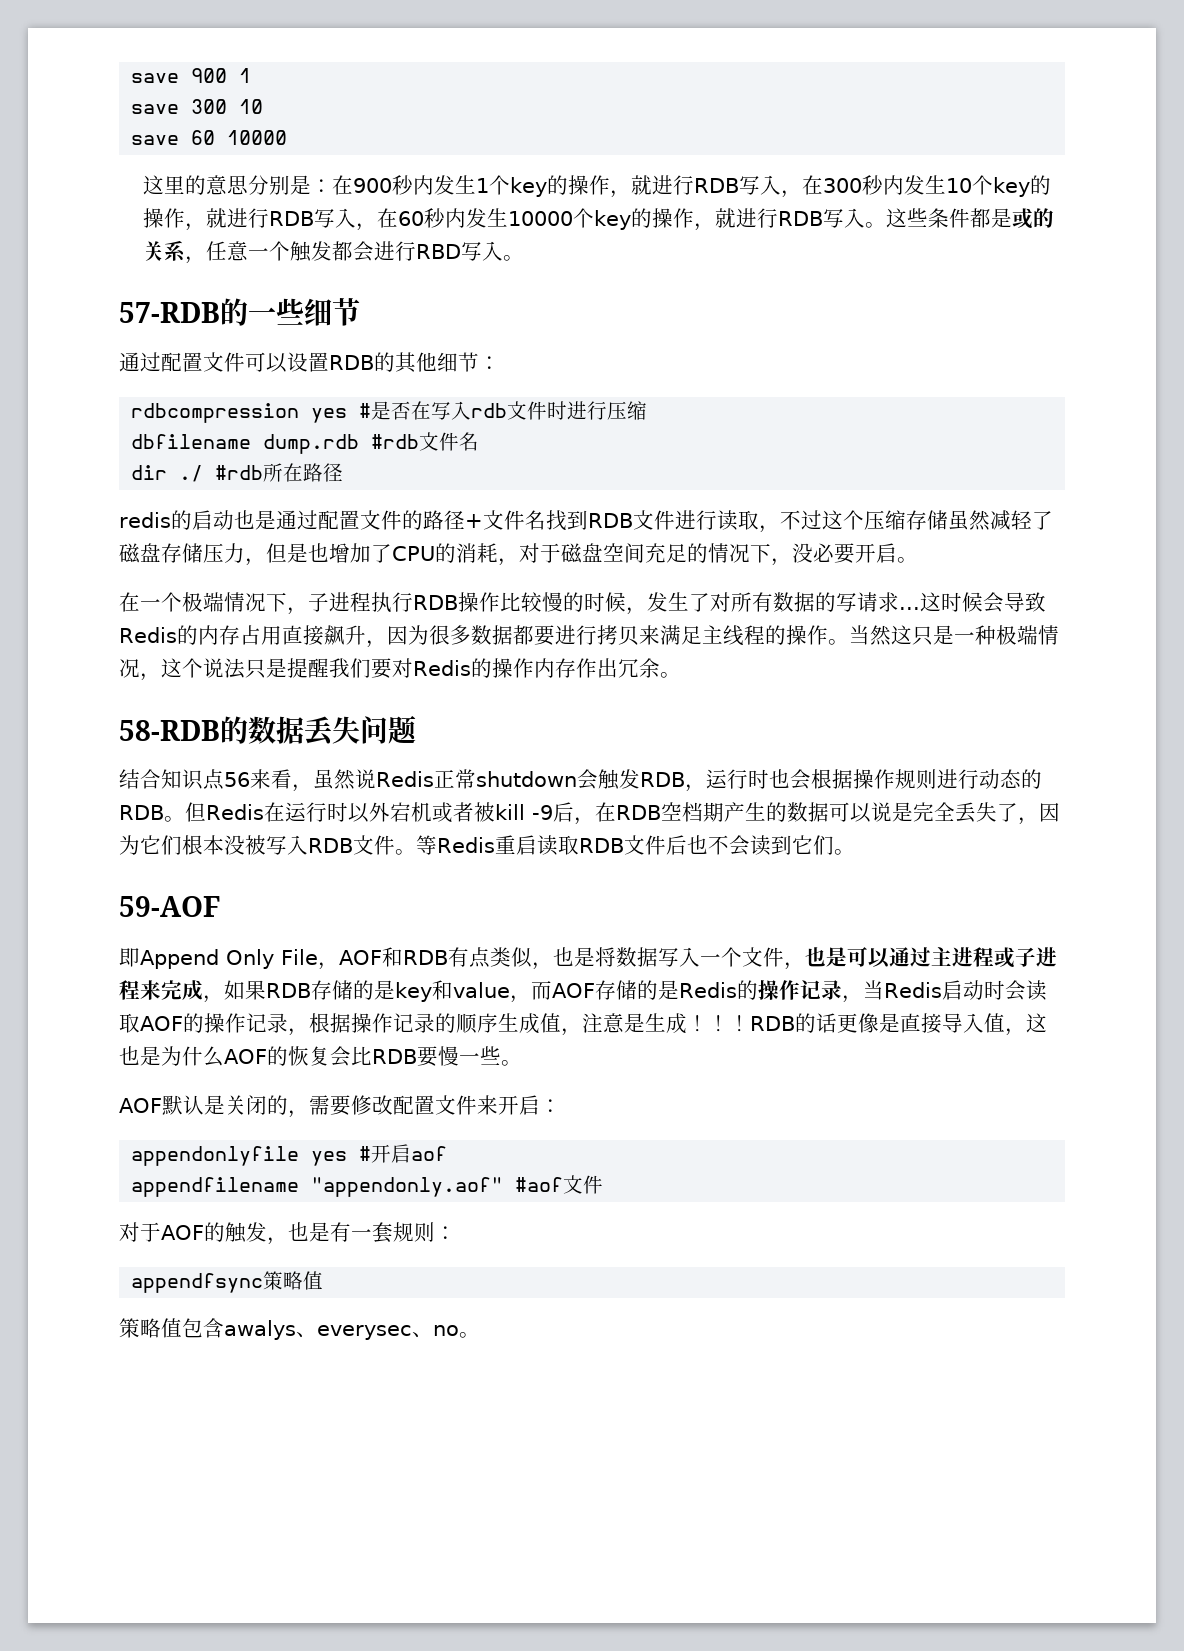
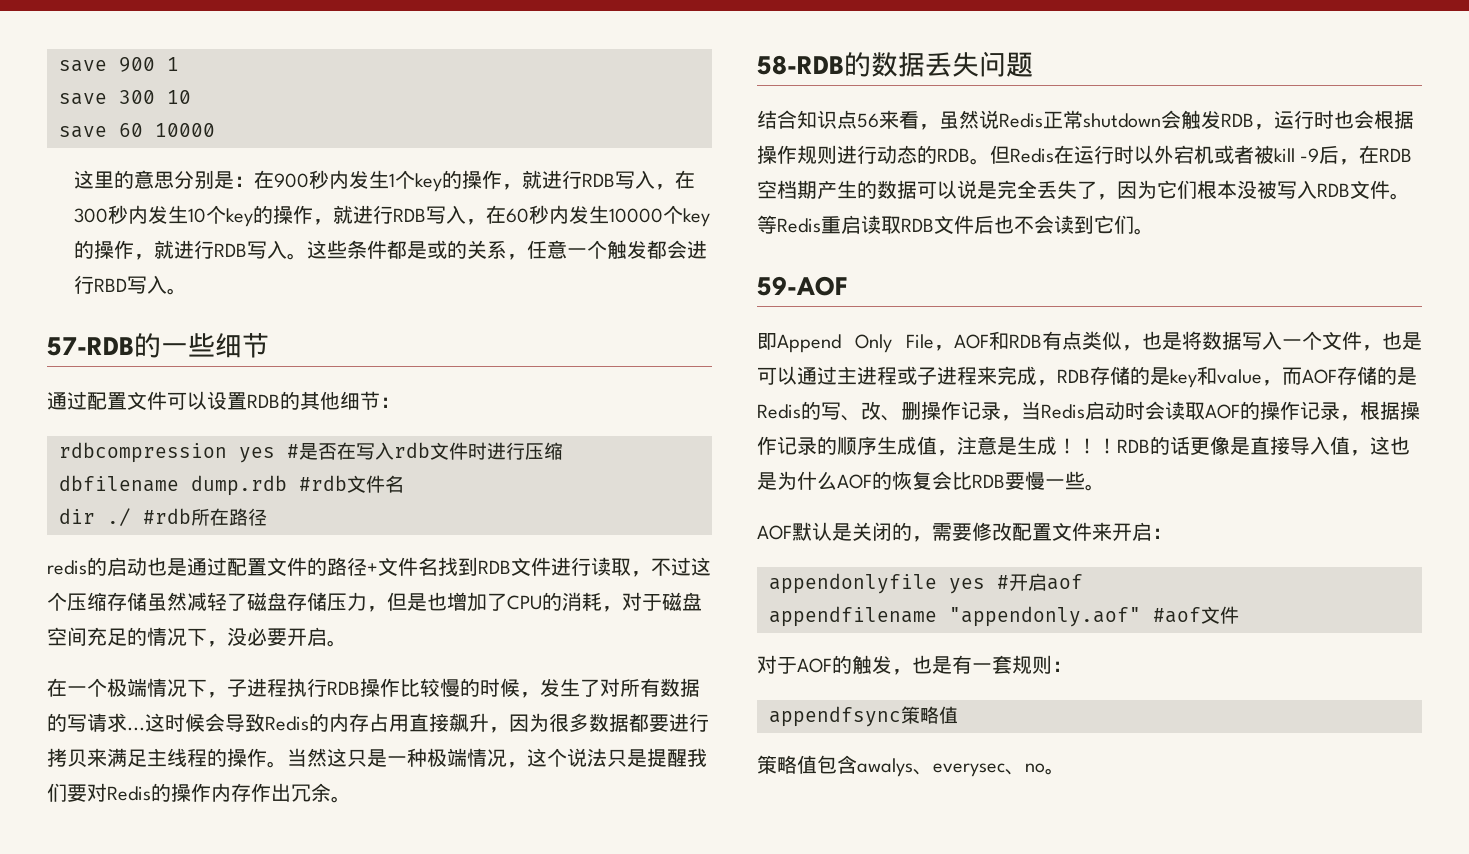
[224,980,266,1000] 如果 -> (1057, 383) none
(758, 990) none -> [821,401,921,421] 写、改、删

